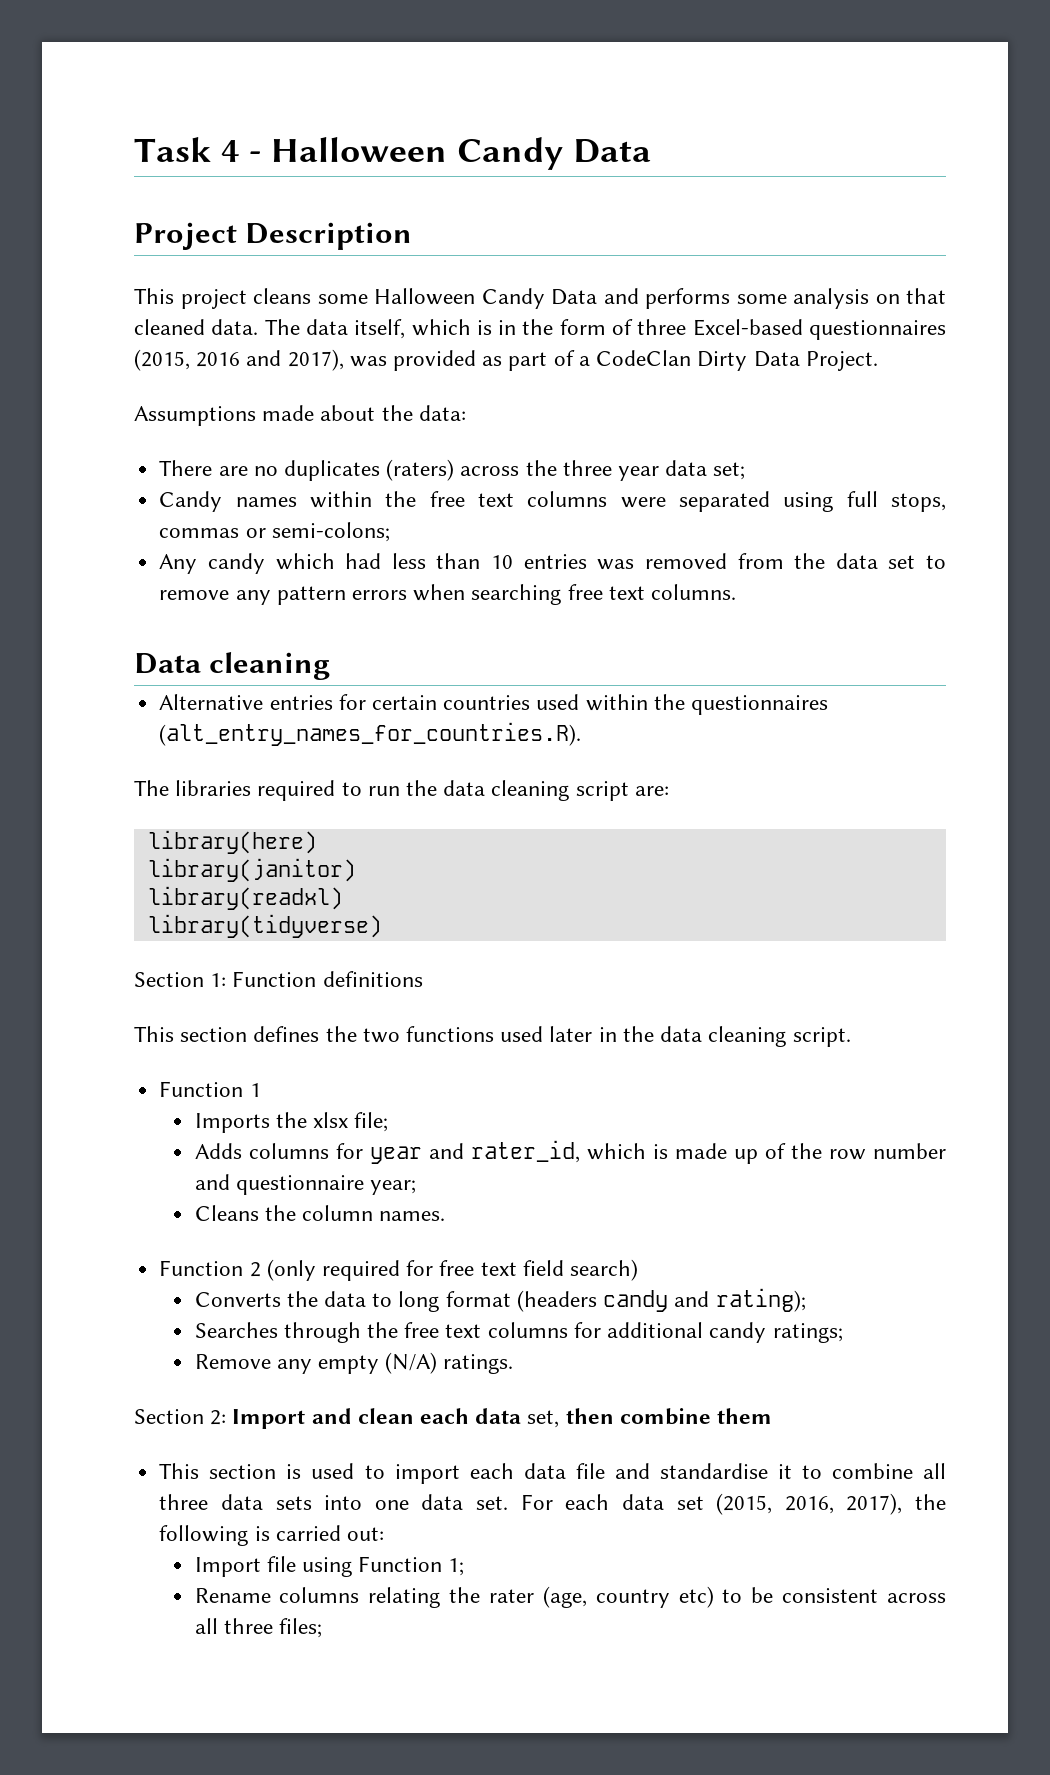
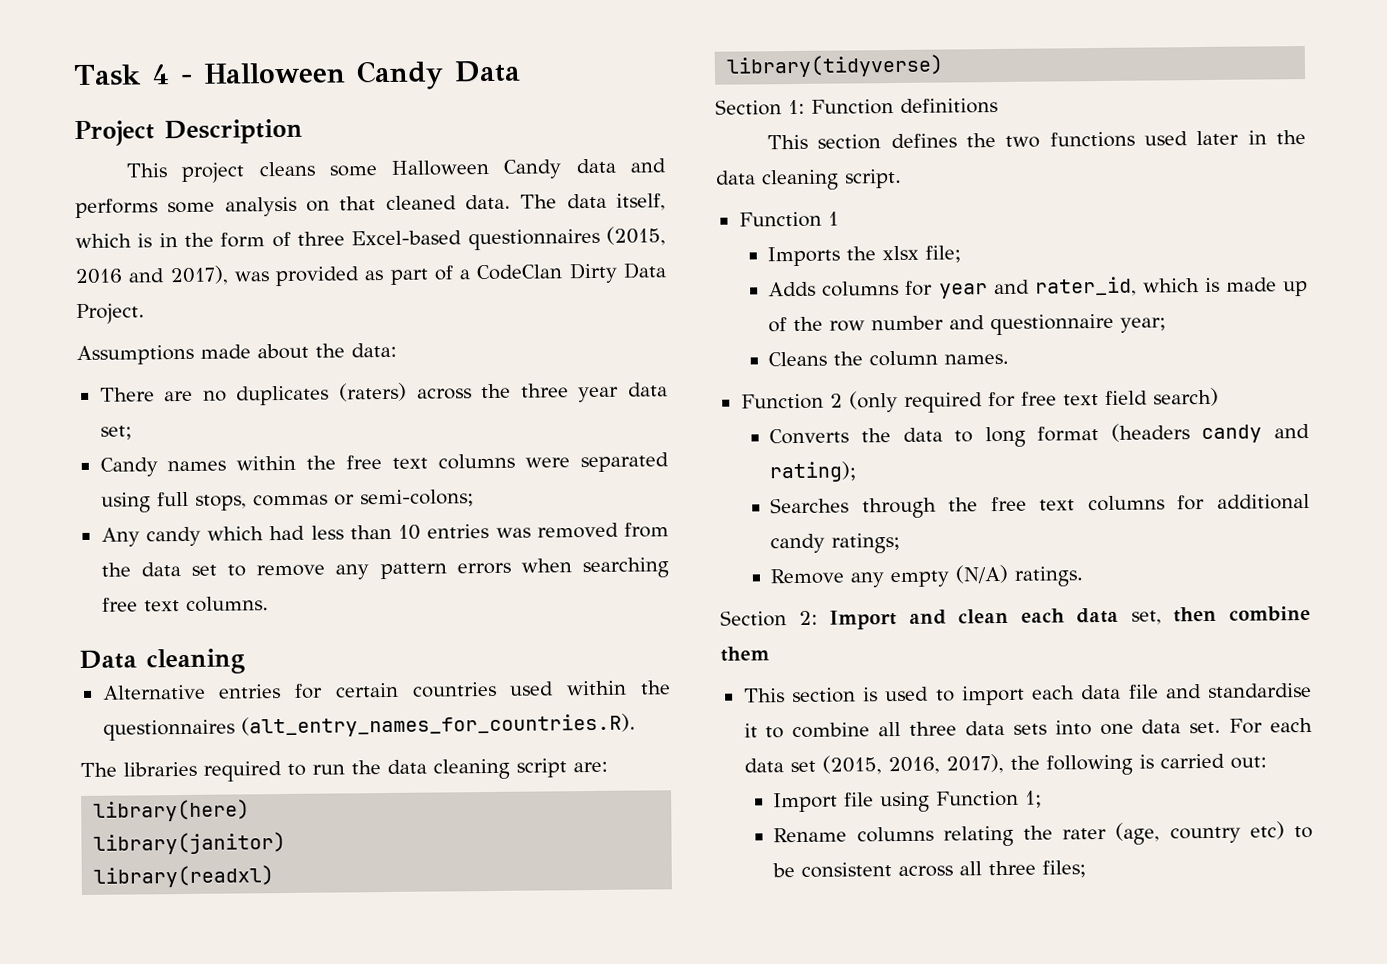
[551,289,597,305] Data -> [575,158,616,174] data

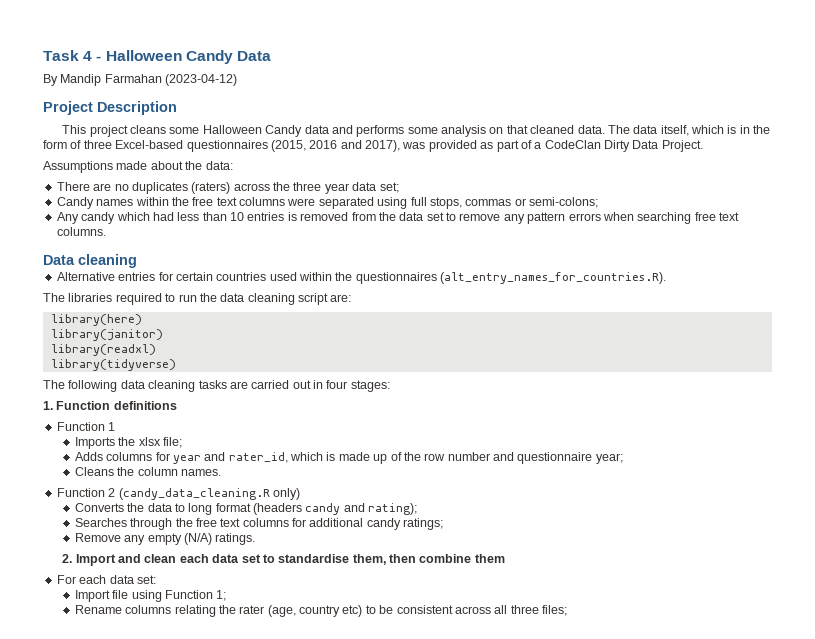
(521, 71) none -> [43,74,238,86] // By Mandip Farmahan (2023-04-12)
[495,527,531,538] was -> [287,212,297,221] is
[715,98,998,116] [767,130,1306,150] [715,168,902,191] Section 1: Function definitions // This section defines the two functions used later in the data cleaning script. -> [43,380,390,392] [43,401,177,410] The following data cleaning tasks are carried out in four stages: // 1. Function definitions
[848,387,1219,413] (only required for free text field search) -> [118,488,300,500] (candy_data_cleaning.R only)
[720,610,818,627] Section 2: -> [62,554,73,563] 2.
[1130,610,1162,625] set, -> [241,554,386,565] set to standardise them,
[743,682,1312,706] [743,717,1313,739] [743,753,1267,776] This section is used to import each data file and standardise it to combine all three data sets into one data set. For each data set (2015, 2016, 2017), the following is carried out: -> [56,575,156,584] For each data set:

